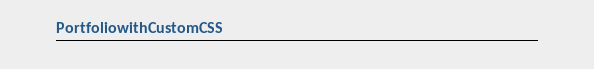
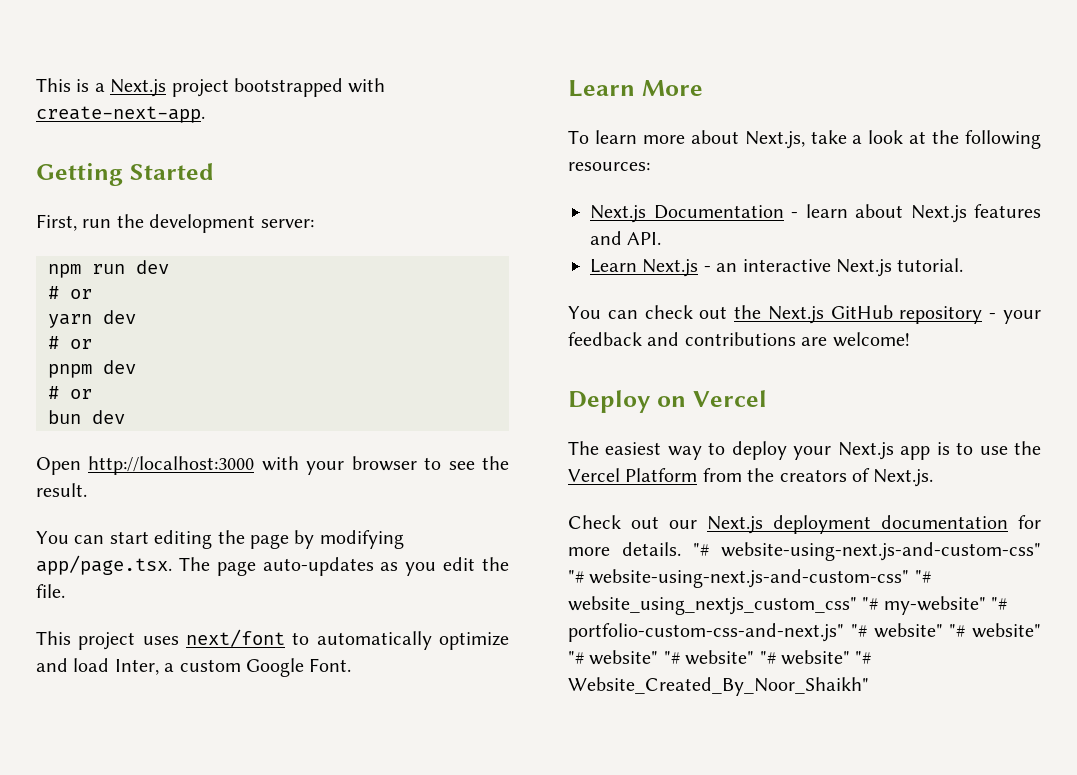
[56,22,223,33] PortfoliowithCustomCSS -> [36,78,386,97] [36,106,205,123] [36,163,214,186] [36,214,314,233] [48,260,169,278] [48,286,92,299] [48,310,136,328] [48,336,92,349] [48,360,136,378] [48,386,92,399] [48,410,125,424] [36,456,510,475] [36,483,87,497] [36,530,404,549] [36,555,509,576] [36,584,65,598] [36,629,509,650] [36,658,352,677] [568,80,703,97] [568,130,1041,149] [568,162,650,171] [590,204,1041,223] [590,231,662,245] [590,258,964,277] [568,305,1041,324] [568,332,910,347] [568,390,767,413] [568,441,1041,460] [568,468,934,487] [568,515,1041,534] [568,542,1041,561] [568,569,931,588] [568,596,1008,615] [568,623,1041,642] [568,650,872,665] [568,677,869,696] This is a Next.js project bootstrapped with create-next-app. // Getting Started // First, run the development server: // npm run dev // # or // yarn dev // # or // pnpm dev // # or // bun dev // Open http://localhost:3000 with your browser to see the result. // You can start editing the page by modifying app/page.tsx. The page auto-updates as you edit the file. // This project uses next/font to automatically optimize and load Inter, a custom Google Font. // Learn More // To learn more about Next.js, take a look at the following resources: // Next.js Documentation - learn about Next.js features and API. // Learn Next.js - an interactive Next.js tutorial. // You can check out the Next.js GitHub repository - your feedback and contributions are welcome! // Deploy on Vercel // The easiest way to deploy your Next.js app is to use the Vercel Platform from the creators of Next.js. // Check out our Next.js deployment documentation for more details. "# website-using-next.js-and-custom-css" "# website-using-next.js-and-custom-css" "# website_using_nextjs_custom_css" "# my-website" "# portfolio-custom-css-and-next.js" "# website" "# website" "# website" "# website" "# website" "# Website_Created_By_Noor_Shaikh"

